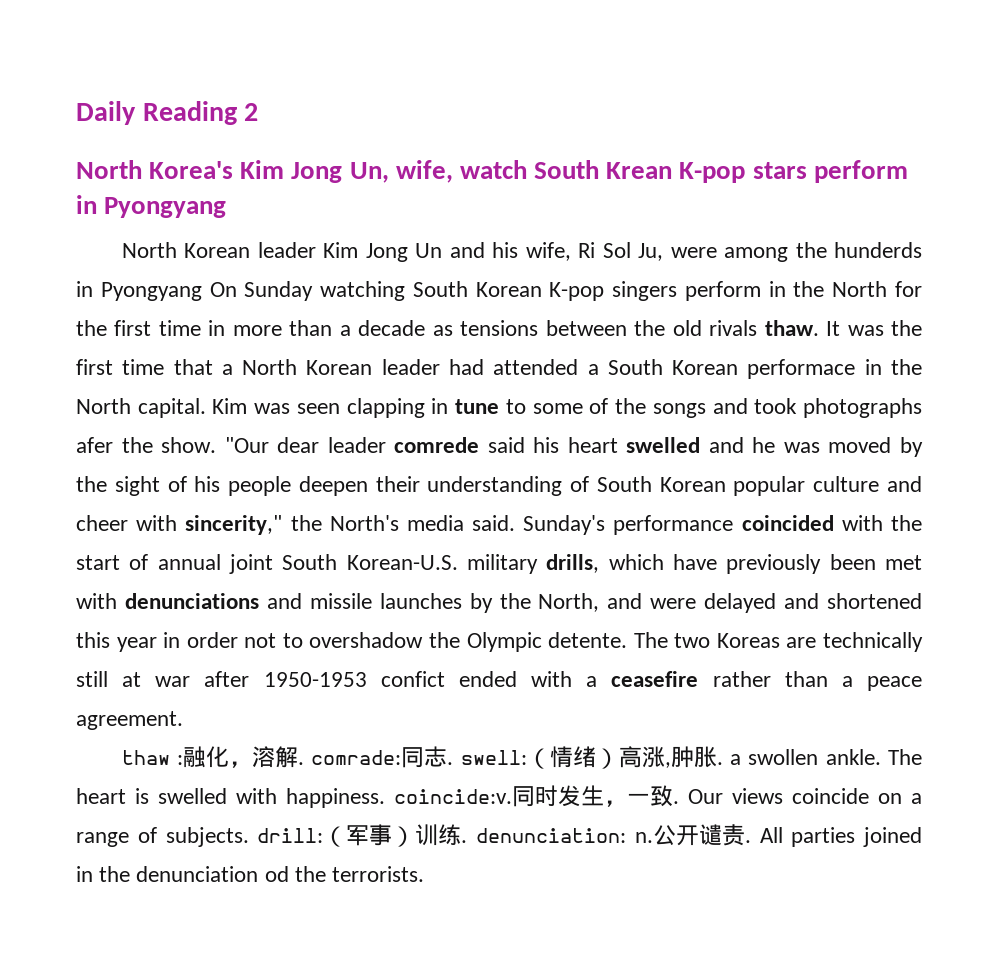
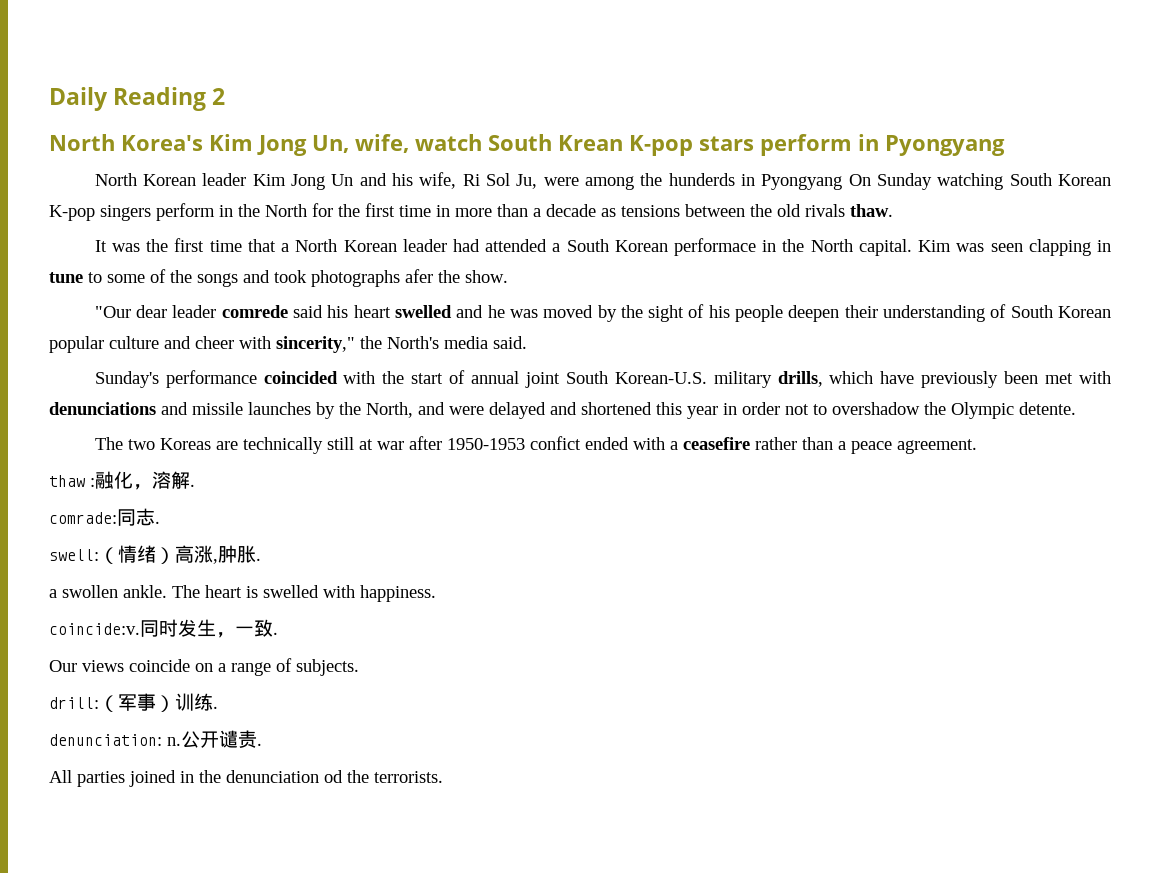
(819, 328) none -> (893, 210) //
(217, 445) none -> (508, 276) //
(516, 523) none -> (527, 342) //
(628, 640) none -> (1076, 408) //
(304, 763) none -> (195, 485) //
(454, 763) none -> (160, 522) //
(723, 763) none -> (261, 559) //
(385, 798) none -> (436, 593) //
(679, 802) none -> (278, 633) //
(249, 837) none -> (359, 667) //
(468, 841) none -> (218, 707) //
(751, 841) none -> (262, 744) //

